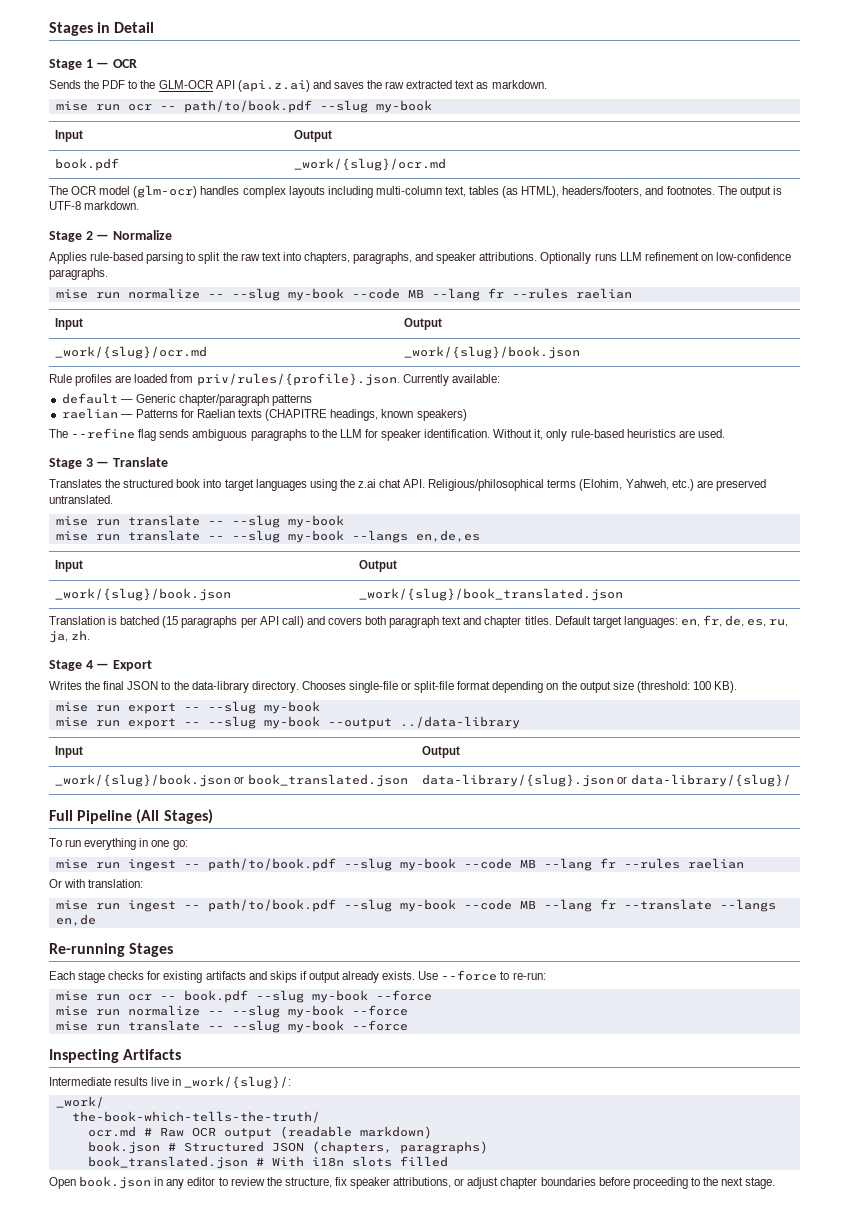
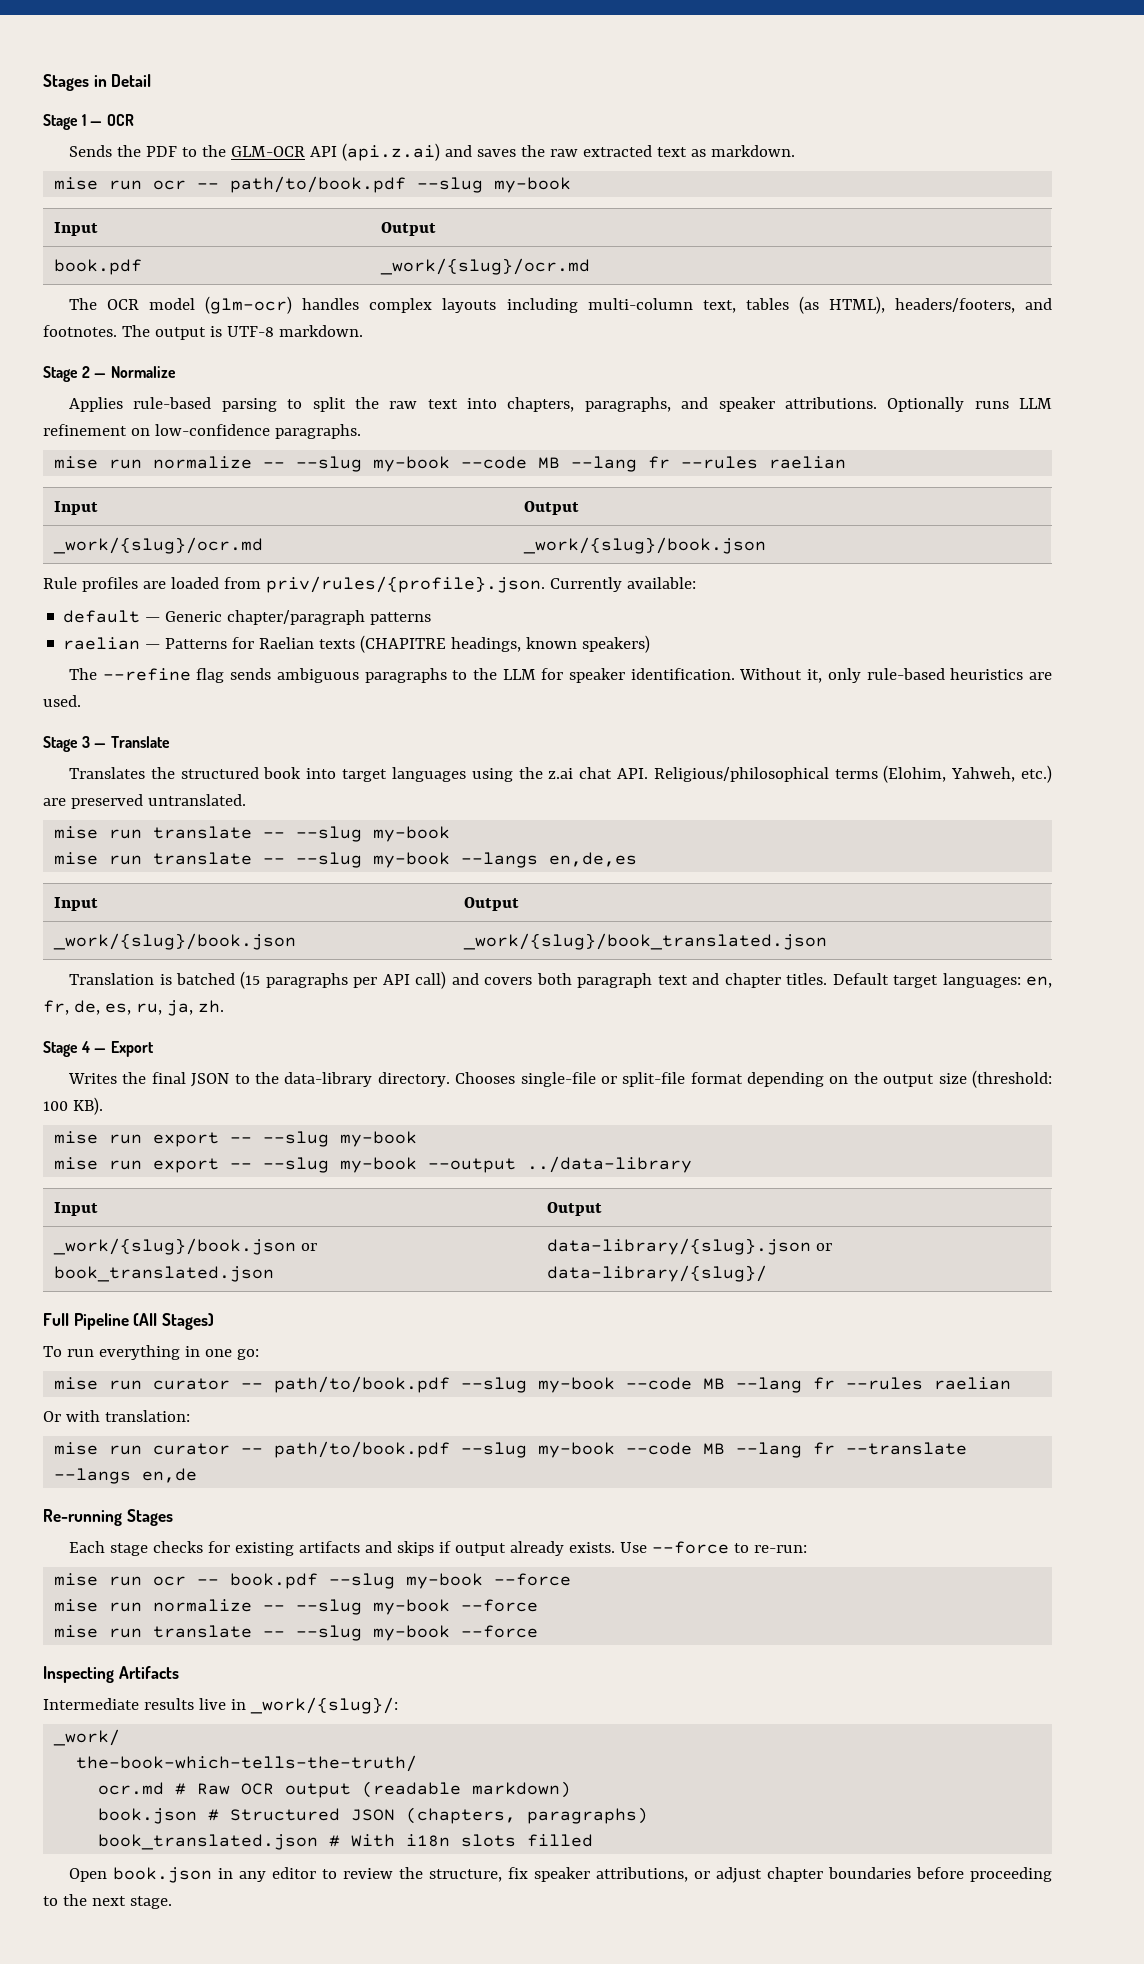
[127,859,176,871] ingest -> [153,1378,231,1390] curator
[127,900,176,912] ingest -> [153,1443,231,1455] curator

